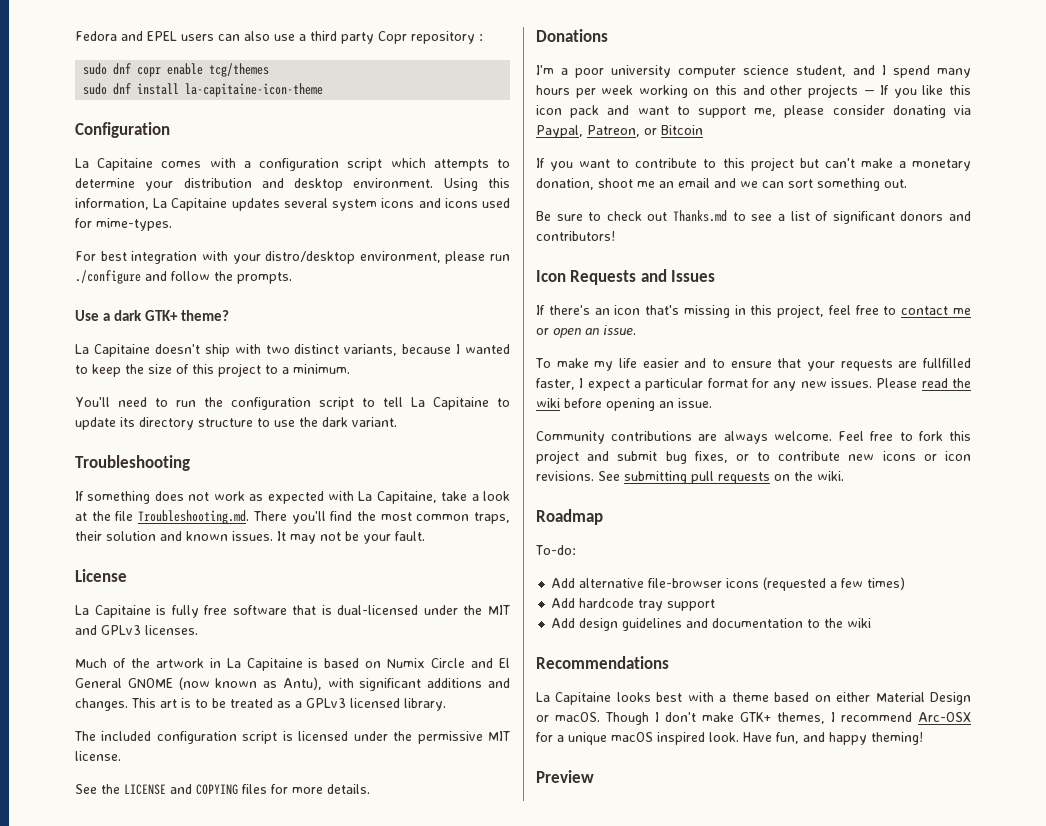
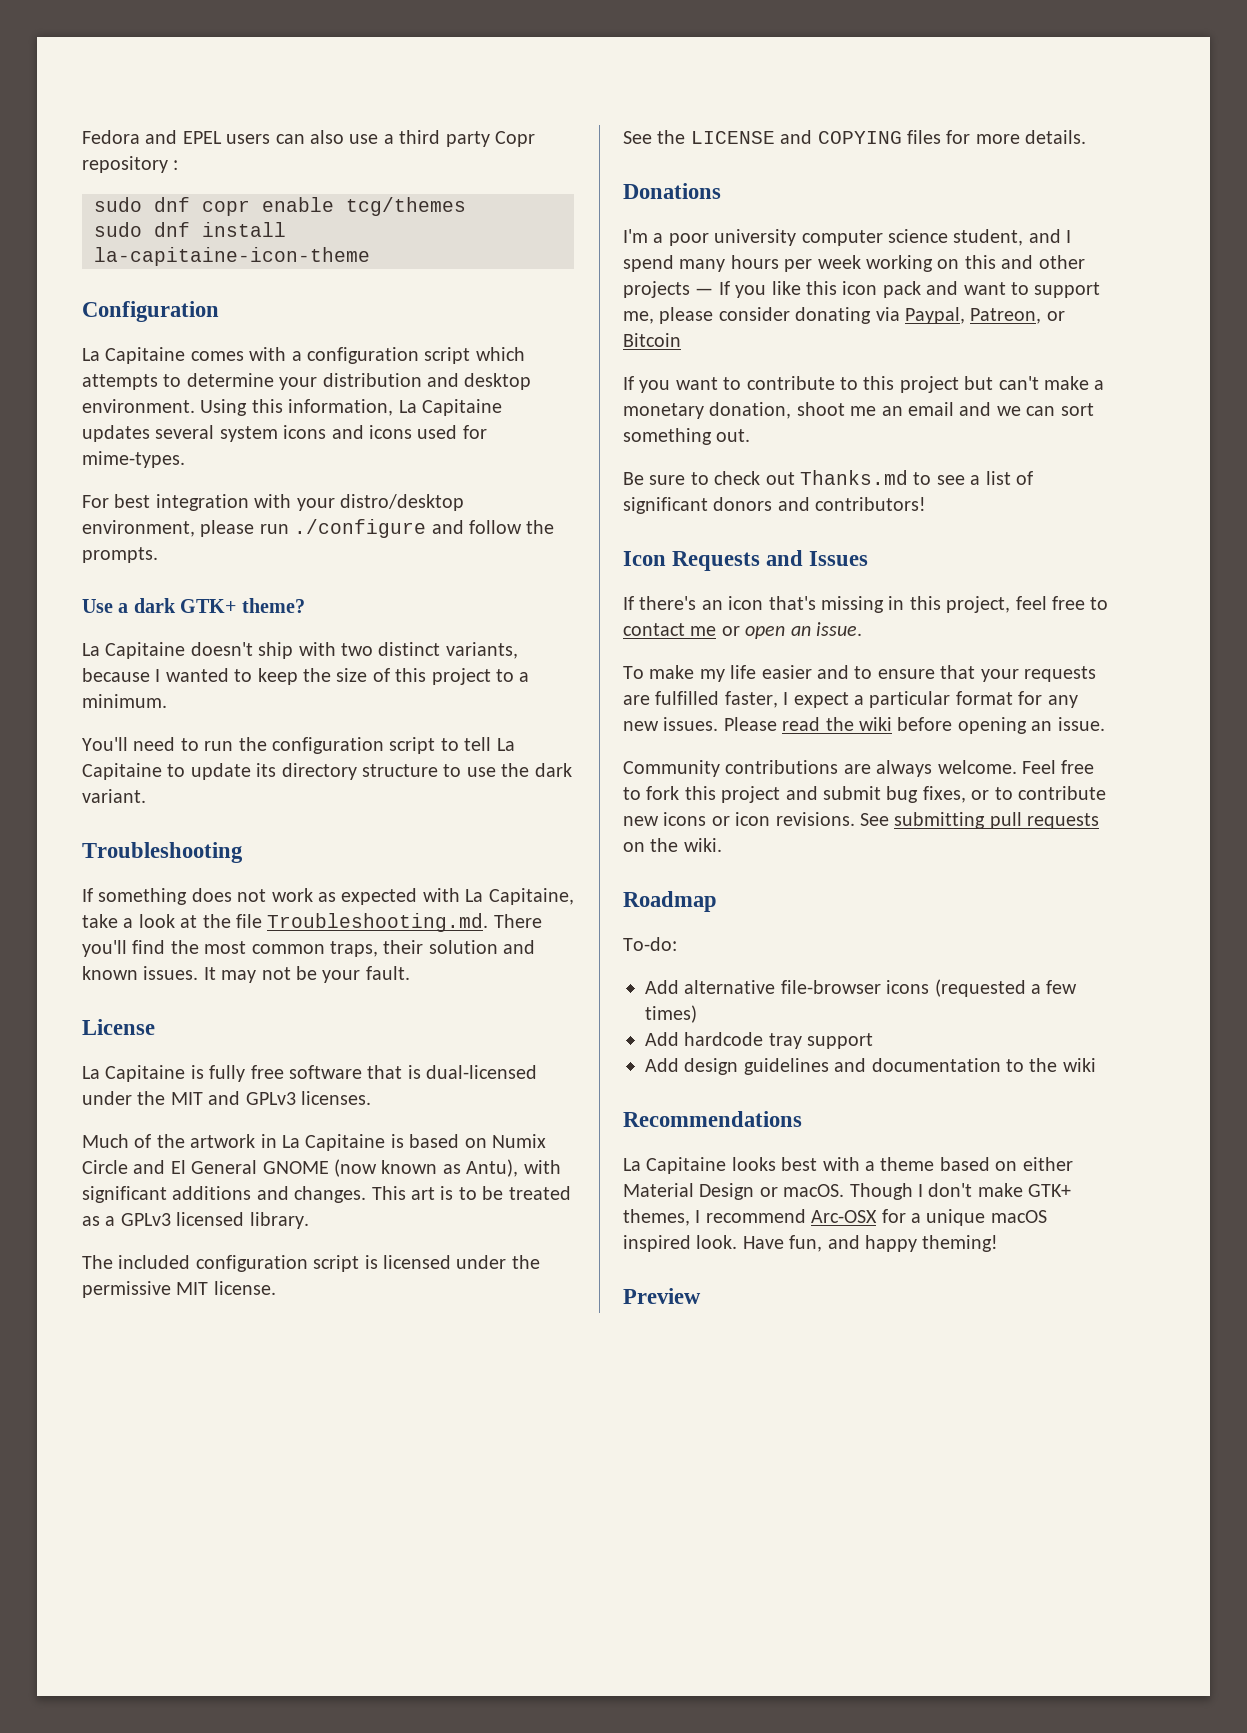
[923,358,971,368] fullfilled -> [655,691,720,705] fulfilled

